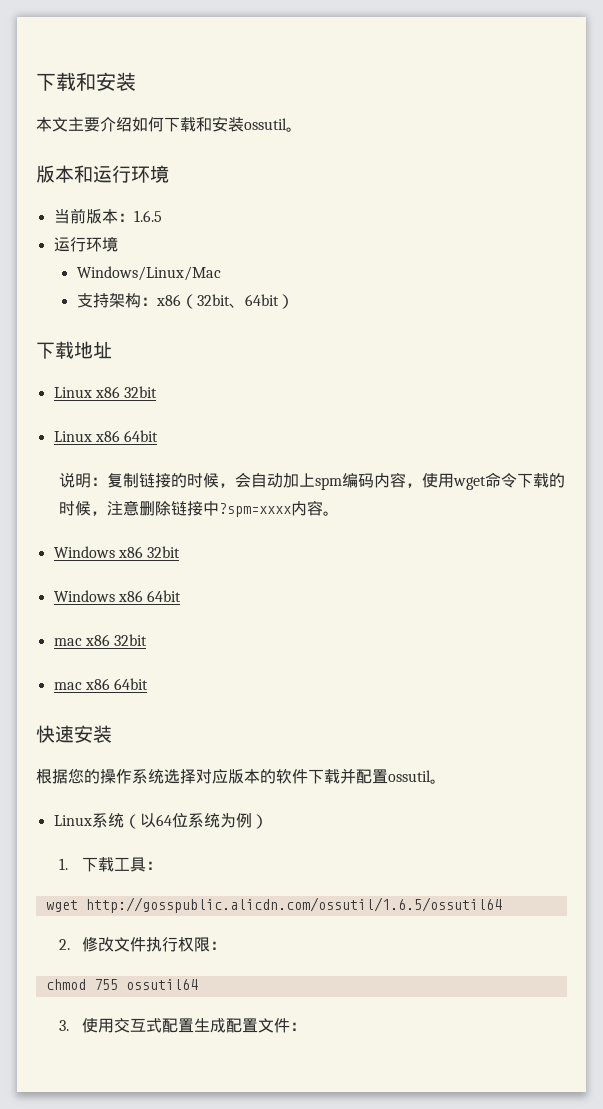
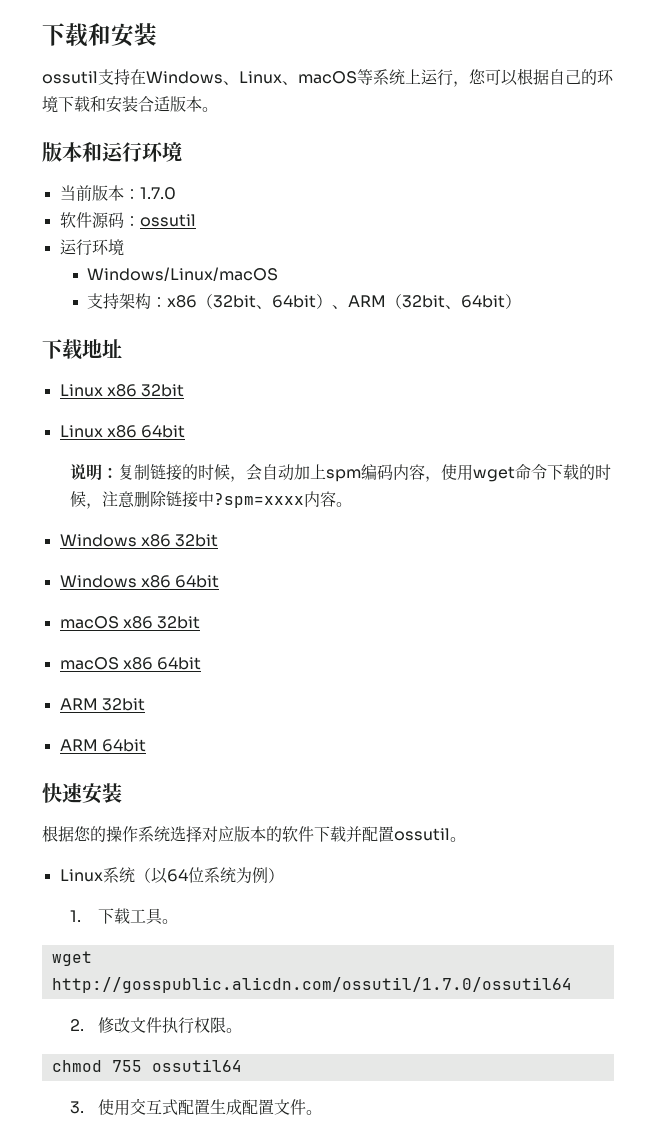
[36,116,287,132] 本文主要介绍如何下载和安装ossutil -> [42,68,614,87] [42,96,202,113] ossutil支持在Windows、Linux、macOS等系统上运行，您可以根据自己的环境下载和安装合适版本
[133,210,162,222] [53,236,118,252] [76,266,221,281] 1.6.5 // 运行环境 // Windows/Linux/Mac -> [139,187,176,200] [59,212,196,228] [59,239,124,256] [87,267,279,281] 1.7.0 // 软件源码：ossutil // 运行环境 // Windows/Linux/macOS
(294, 301) none -> [332,294,522,309] 、ARM（32bit、64bit）
[53,634,148,646] [53,678,149,690] mac x86 32bit // mac x86 64bit -> [59,616,201,629] [59,657,202,670] [59,698,145,711] [59,739,146,752] macOS x86 32bit // macOS x86 64bit // ARM 32bit // ARM 64bit
[146,861,163,870] [45,897,502,913] ： // wget http://gosspublic.alicdn.com/ossutil/1.6.5/ossutil64 -> [161,919,178,924] [51,951,92,966] [51,977,572,993] 。 // wget http://gosspublic.alicdn.com/ossutil/1.7.0/ossutil64
[210,941,227,950] ： -> [225,1028,242,1033] 。
[290,1022,307,1031] ： -> [305,1110,322,1115] 。

